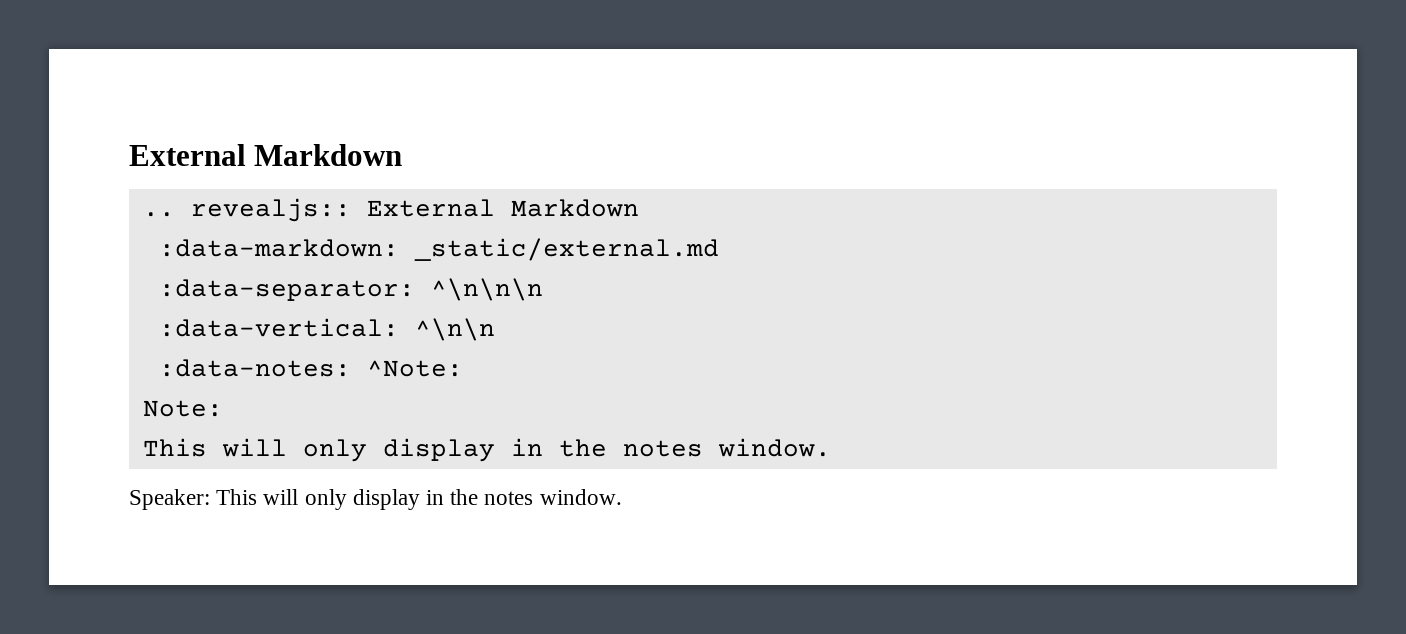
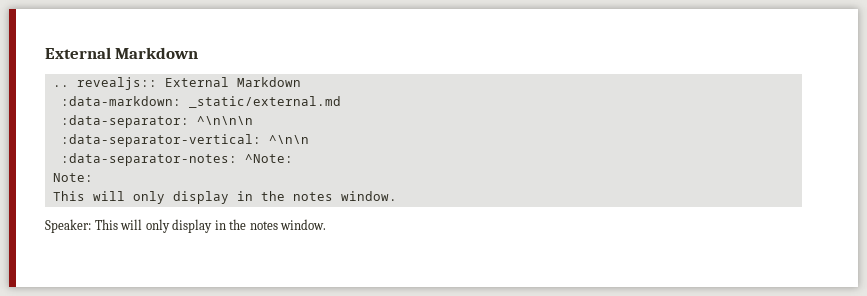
[158,318,399,337] :data-vertical: -> [60,134,261,147] :data-separator-vertical:
[158,359,351,377] :data-notes: -> [60,153,237,166] :data-separator-notes:

